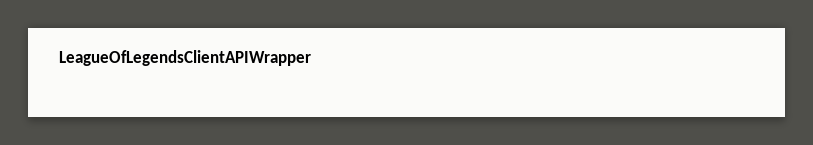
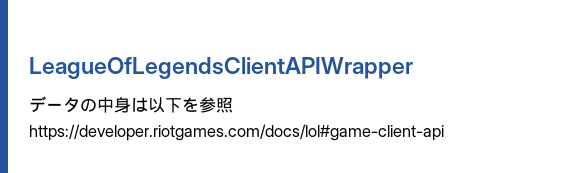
(311, 58) none -> [29,96,233,113] [29,124,444,141] // データの中身は以下を参照https://developer.riotgames.com/docs/lol#game-client-api

